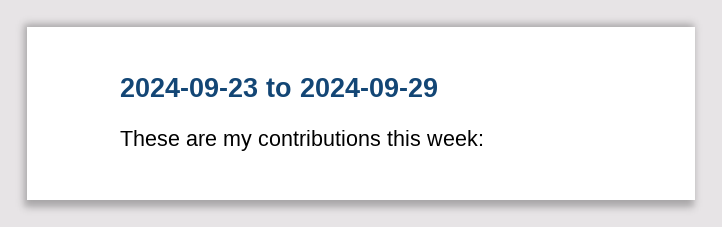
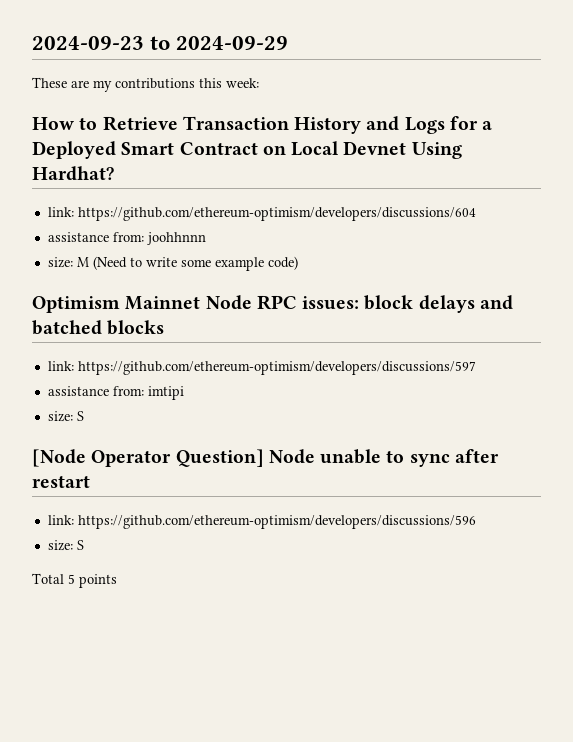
(484, 138) none -> [32,116,493,134] [32,141,462,159] [32,166,114,181] [47,207,476,221] [47,232,206,245] [47,256,298,271] [32,295,513,313] [32,320,165,335] [47,361,476,375] [47,386,184,400] [47,411,84,422] [32,449,499,467] [32,475,90,488] [47,515,476,529] [47,540,84,551] [32,573,117,588] // How to Retrieve Transaction History and Logs for a Deployed Smart Contract on Local Devnet Using Hardhat? // link: https://github.com/ethereum-optimism/developers/discussions/604 // assistance from: joohhnnn // size: M (Need to write some example code) // Optimism Mainnet Node RPC issues: block delays and batched blocks // link: https://github.com/ethereum-optimism/developers/discussions/597 // assistance from: imtipi // size: S // [Node Operator Question] Node unable to sync after restart // link: https://github.com/ethereum-optimism/developers/discussions/596 // size: S // Total 5 points

